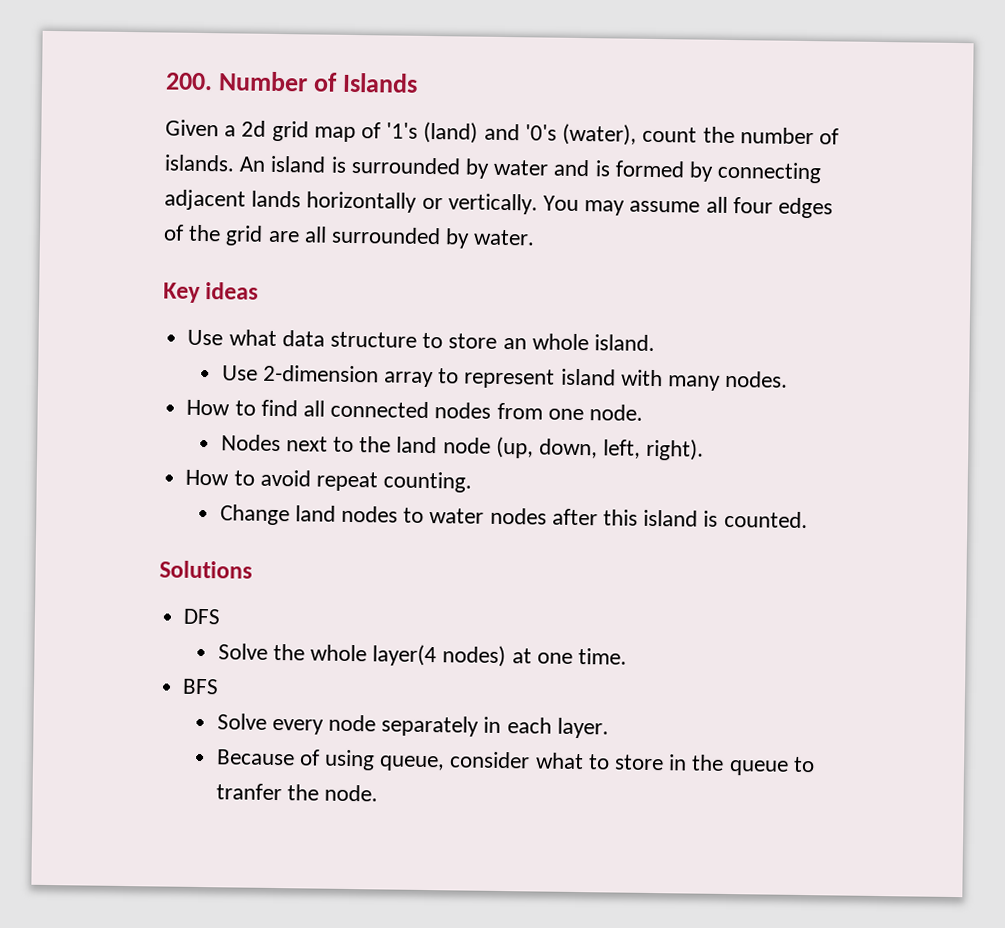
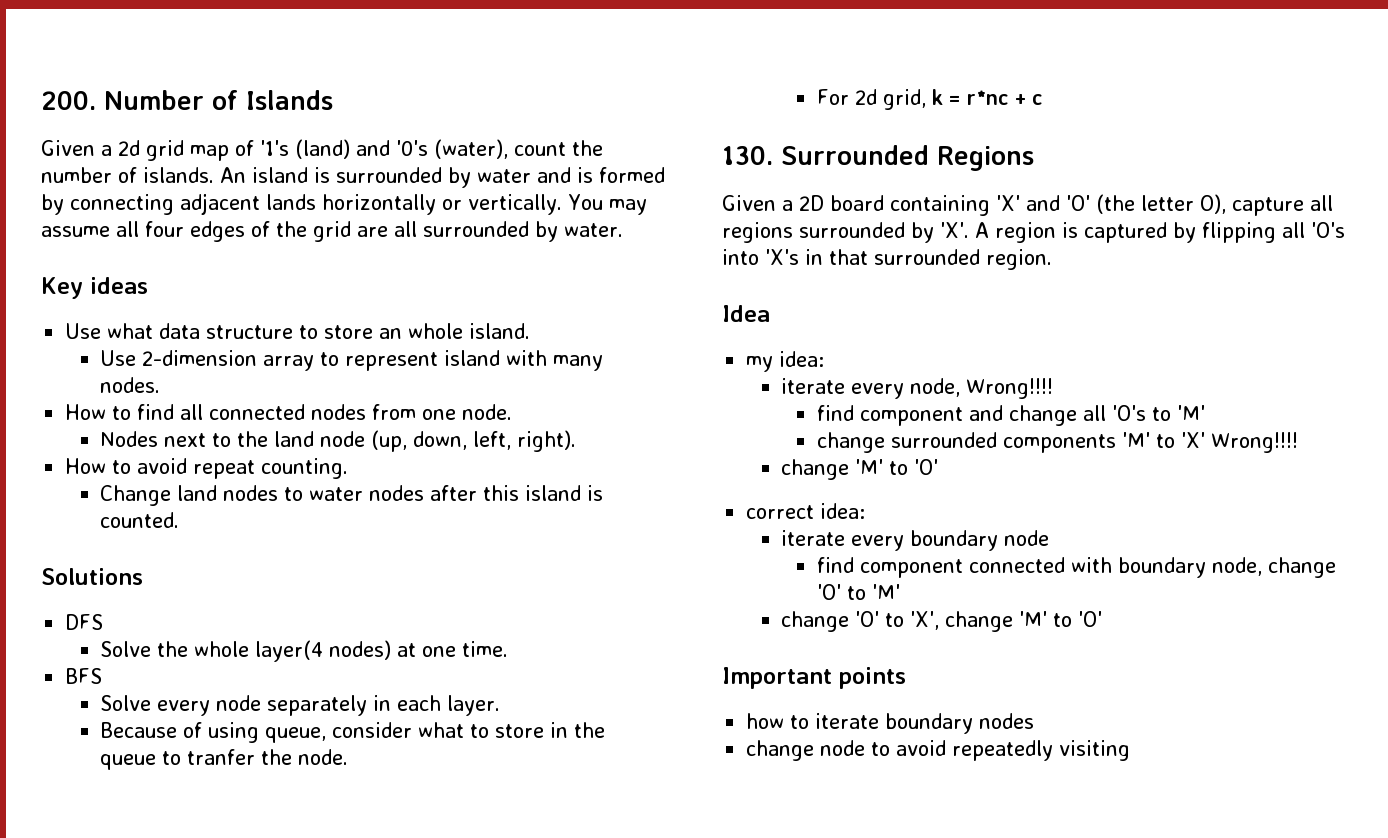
(378, 793) none -> [816,89,1043,110] [722,145,1034,171] [722,194,1333,216] [722,222,1345,243] [722,249,1052,270] [722,305,770,322] [746,351,825,372] [781,378,1054,399] [816,405,1205,426] [816,432,1298,453] [781,459,939,480] [746,503,866,519] [781,530,1050,551] [816,557,1336,578] [816,584,900,600] [781,611,1103,632] [722,667,906,689] [746,713,1035,734] [746,740,1131,761] // For 2d grid, k = r*nc + c // 130. Surrounded Regions // Given a 2D board containing 'X' and 'O' (the letter O), capture all regions surrounded by 'X'. A region is captured by flipping all 'O's into 'X's in that surrounded region. // Idea // my idea: // iterate every node, Wrong!!!! // find component and change all 'O's to 'M' // change surrounded components 'M' to 'X' Wrong!!!! // change 'M' to 'O' // correct idea: // iterate every boundary node // find component connected with boundary node, change 'O' to 'M' // change 'O' to 'X', change 'M' to 'O' // Important points // how to iterate boundary nodes // change node to avoid repeatedly visiting

